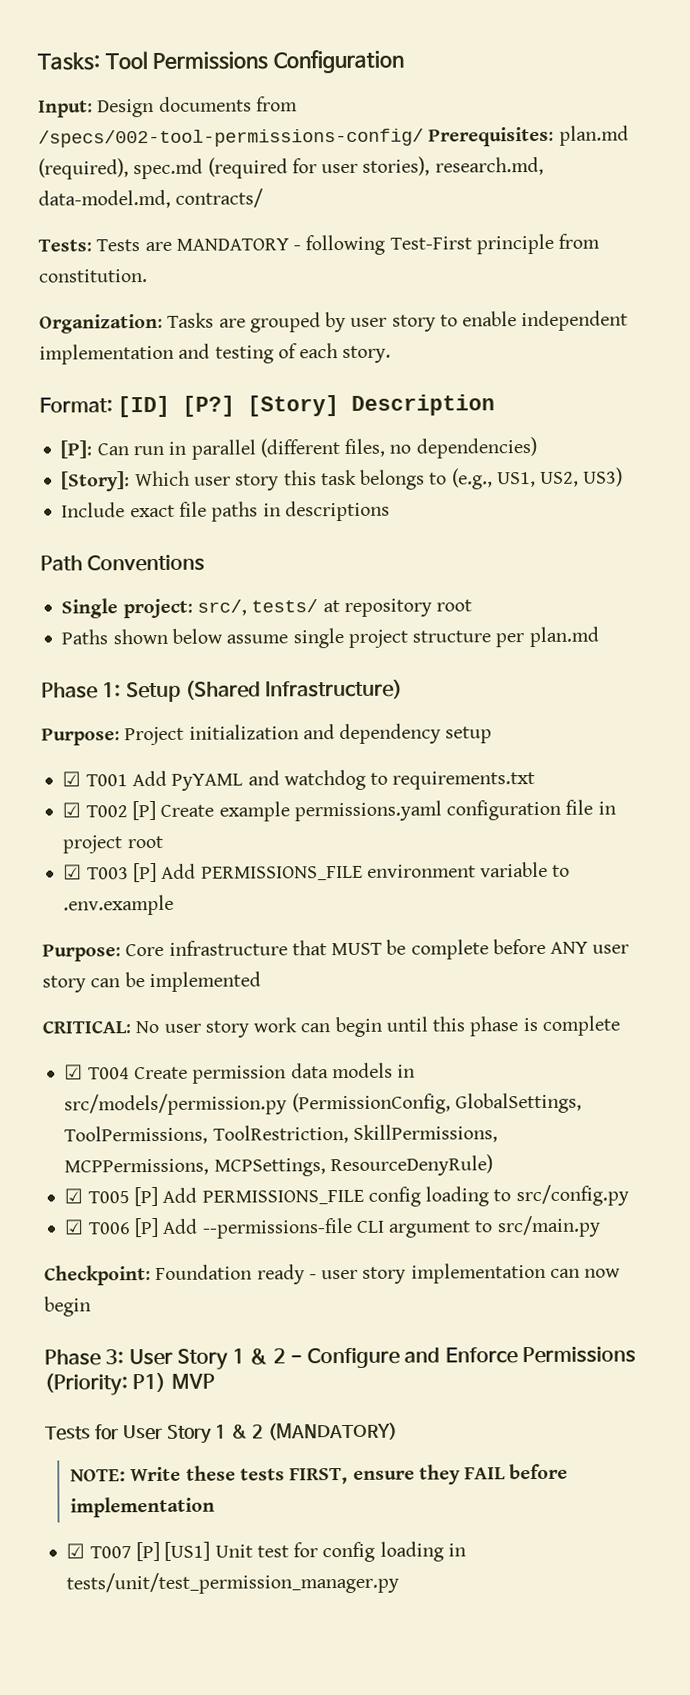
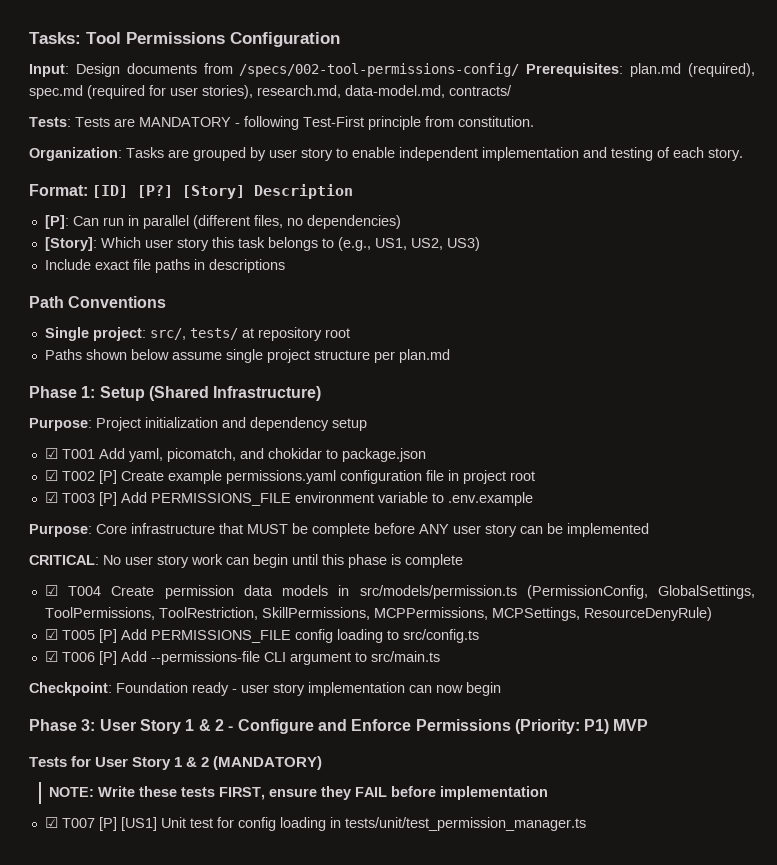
[171,769,536,791] PyYAML and watchdog to requirements.txt -> [128,448,426,462] yaml, picomatch, and chokidar to package.json
[64,1093,288,1116] src/models/permission.py -> [359,585,517,599] src/models/permission.ts
[515,1184,629,1207] src/config.py -> [402,629,479,643] src/config.ts
[496,1215,601,1238] src/main.py -> [370,651,440,662] src/main.ts
[66,1571,400,1595] tests/unit/test_permission_manager.py -> [344,817,586,831] tests/unit/test_permission_manager.ts

